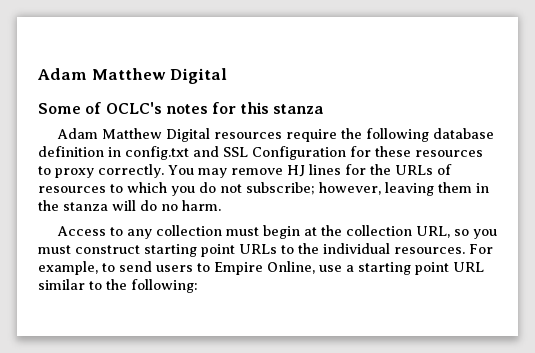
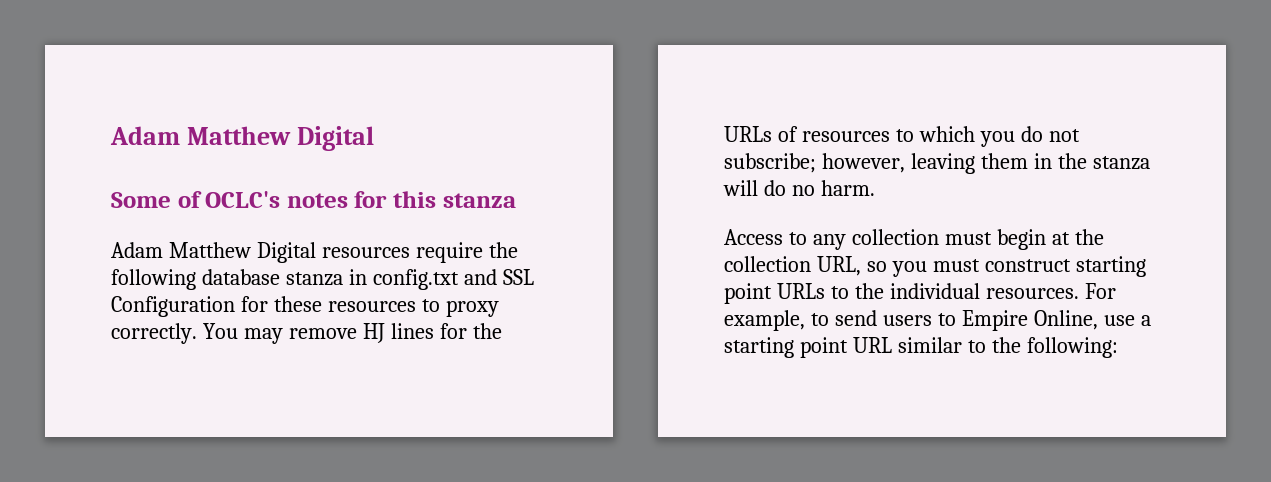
[38,146,104,157] definition -> [285,272,343,286] stanza

